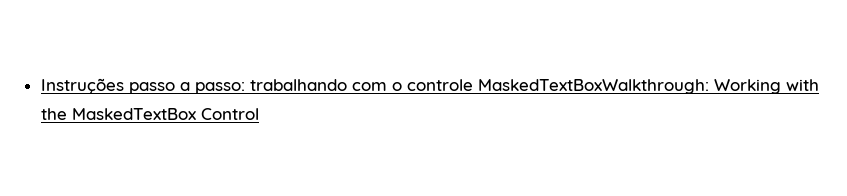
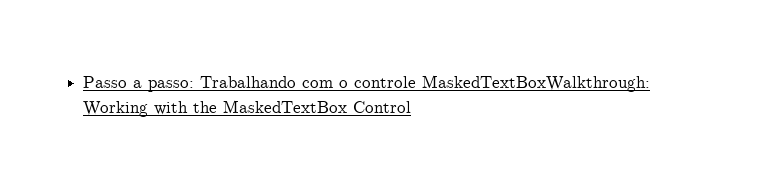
[40,78,175,94] Instruções passo -> [83,76,128,88] Passo
[249,79,347,91] trabalhando -> [200,76,297,88] Trabalhando

